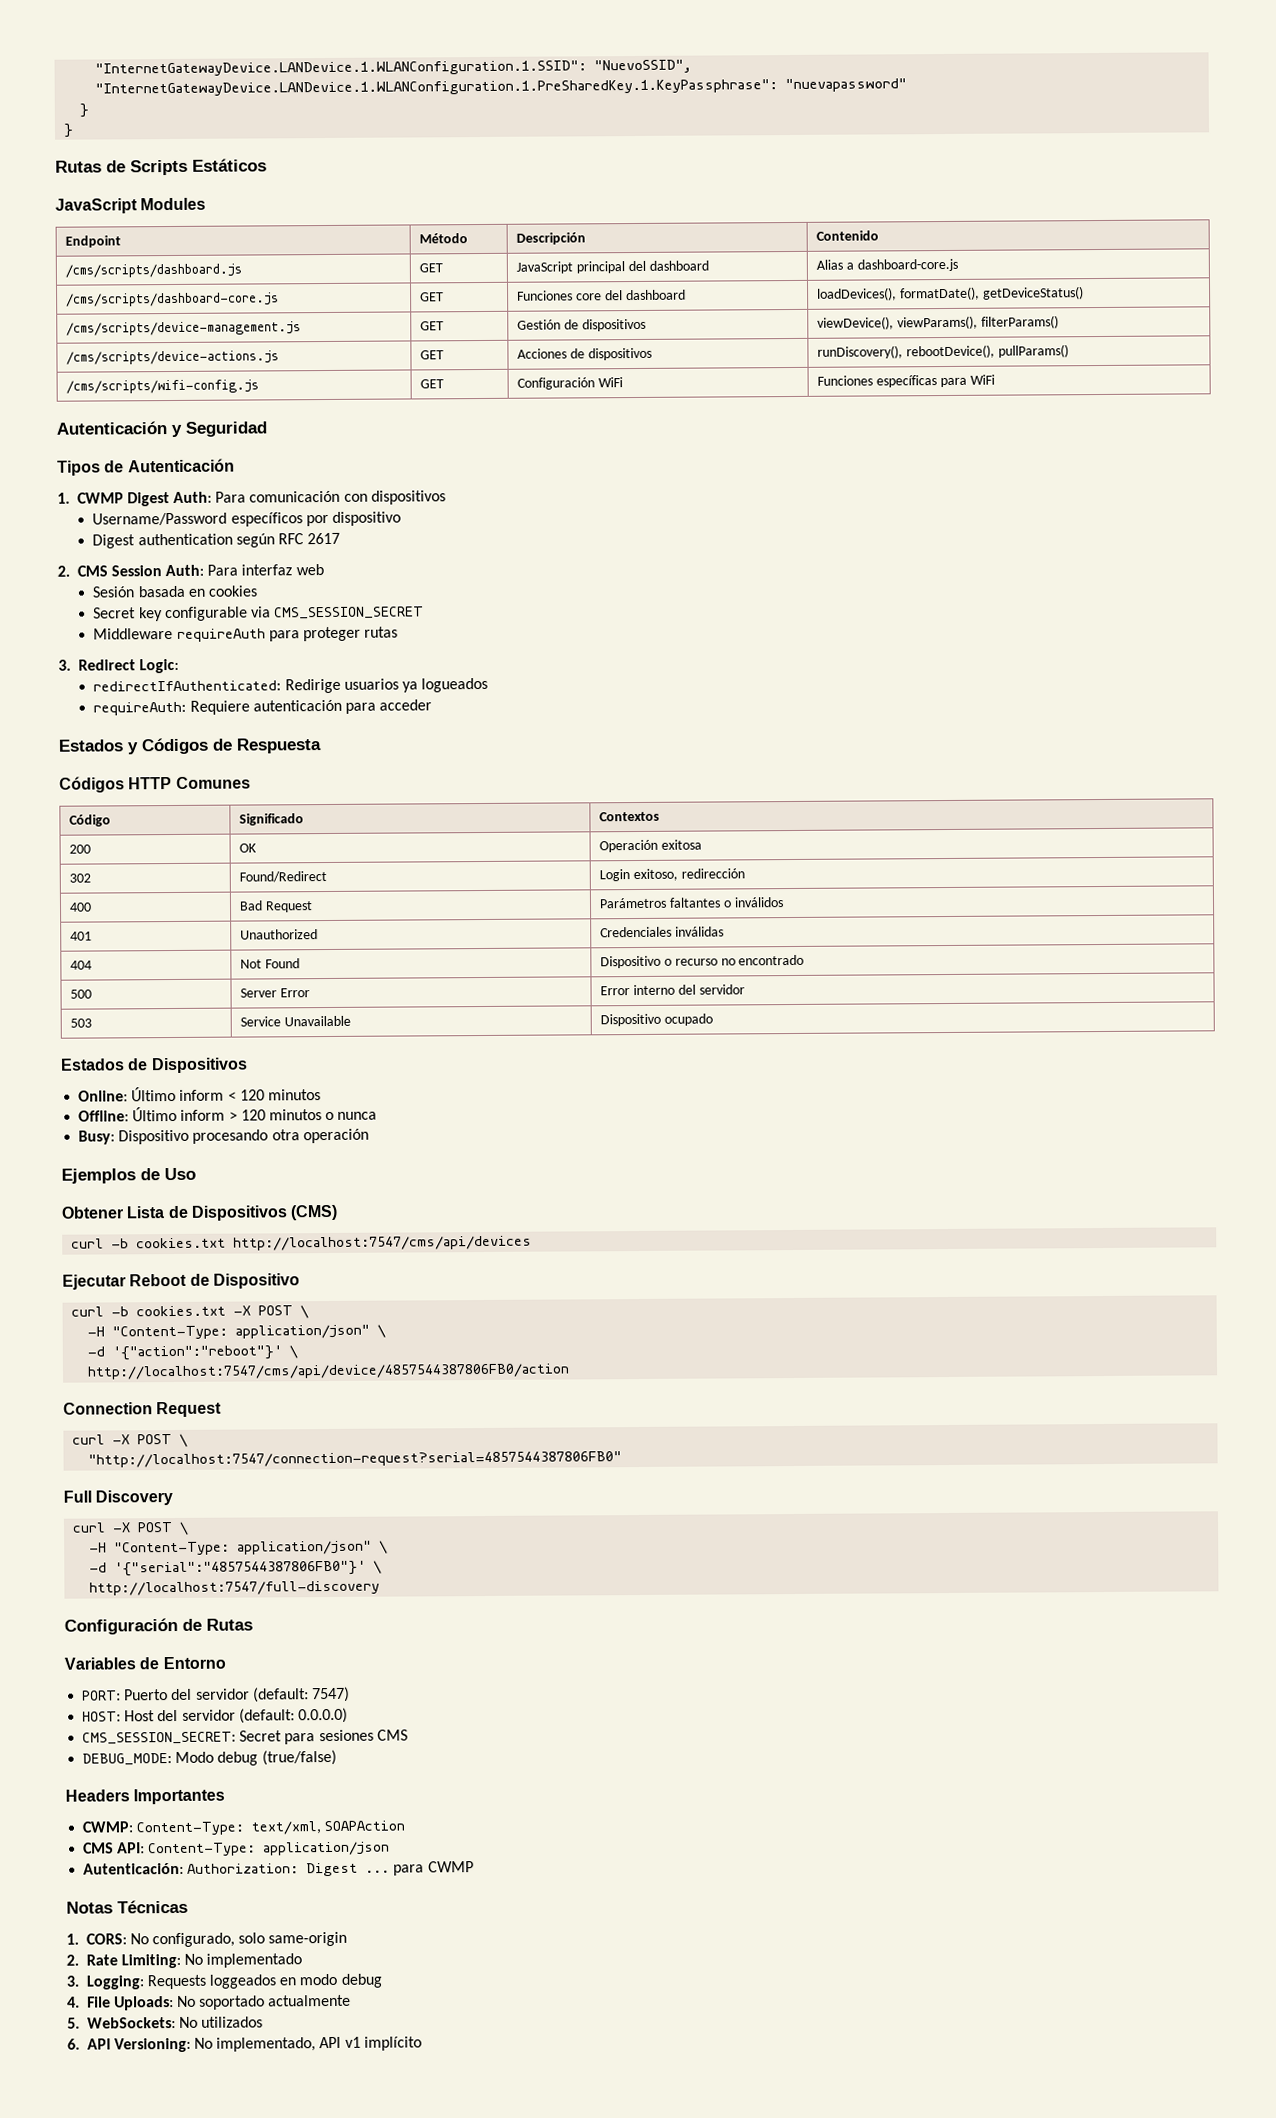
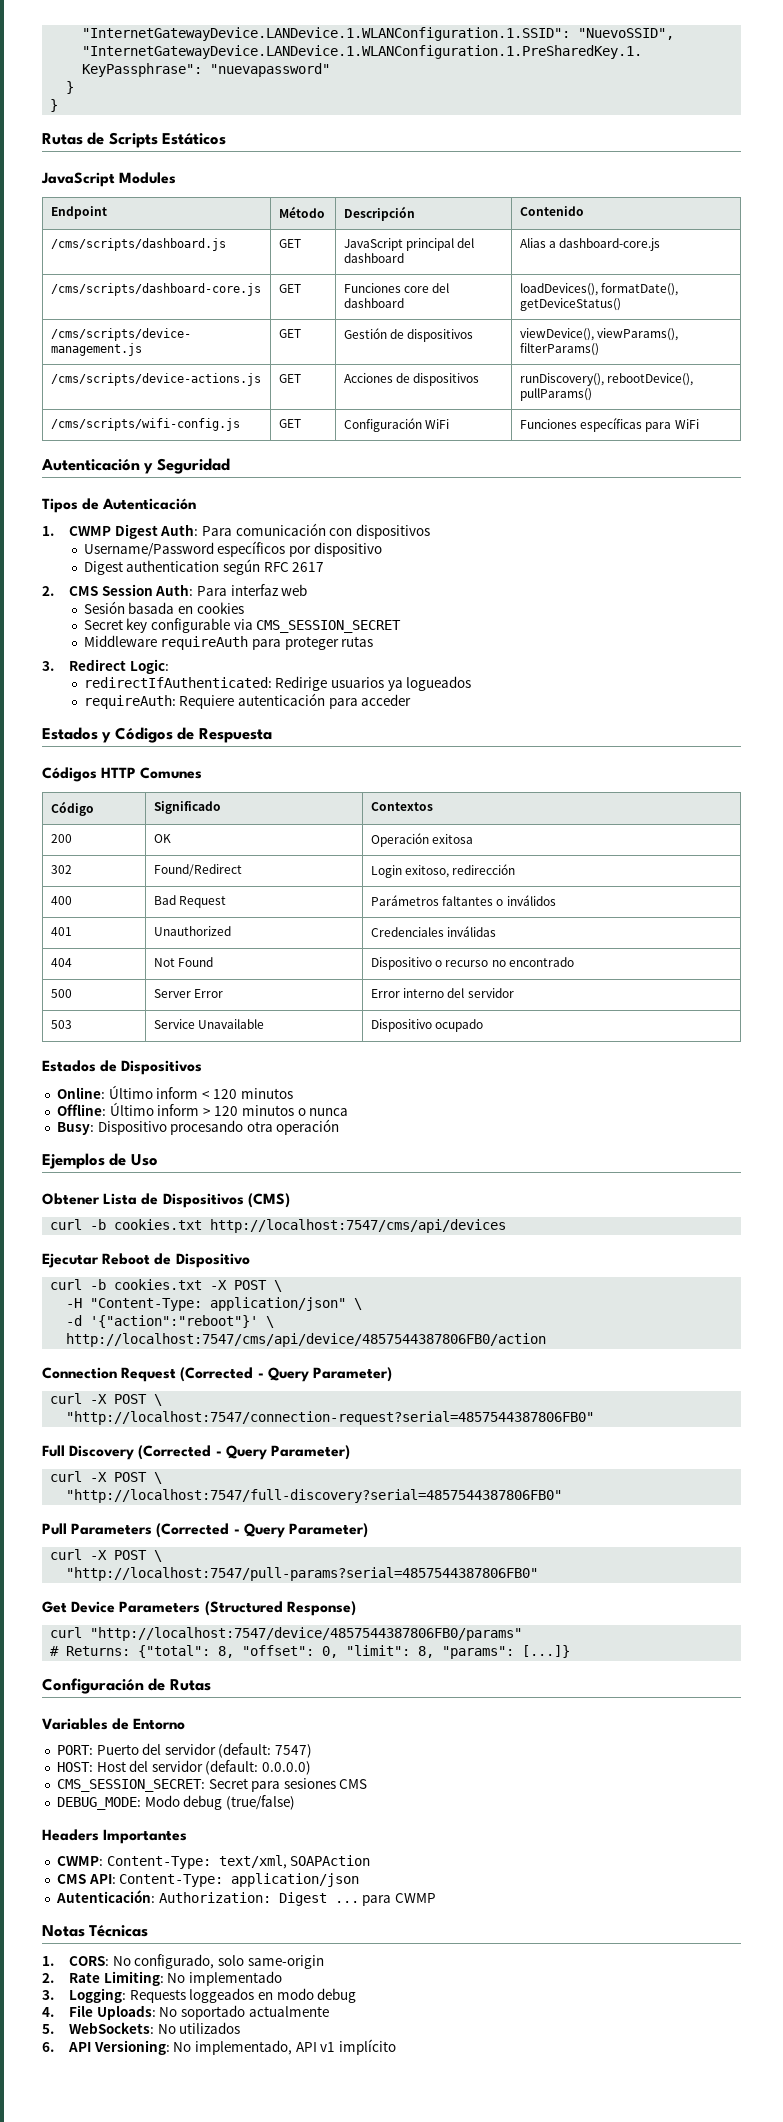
(223, 1409) none -> [180,1367,392,1382] (Corrected - Query Parameter)
[72,1521,190,1535] [89,1540,389,1556] [89,1560,383,1577] [89,1580,381,1596] // curl -X POST \ // -H "Content-Type: application/json" \ // -d '{"serial":"4857544387806FB0"}' \ // http://localhost:7547/full-discovery -> [138,1445,350,1460] [50,1471,163,1484] [66,1489,563,1503] [42,1523,368,1538] [50,1549,163,1562] [66,1567,539,1581] [42,1601,356,1616] [50,1627,523,1641] [50,1645,571,1659] (Corrected - Query Parameter) // curl -X POST \ // "http://localhost:7547/full-discovery?serial=4857544387806FB0" // Pull Parameters (Corrected - Query Parameter) // curl -X POST \ // "http://localhost:7547/pull-params?serial=4857544387806FB0" // Get Device Parameters (Structured Response) // curl "http://localhost:7547/device/4857544387806FB0/params" // # Returns: {"total": 8, "offset": 0, "limit": 8, "params": [...]}

